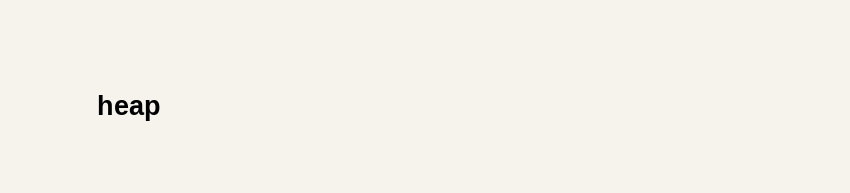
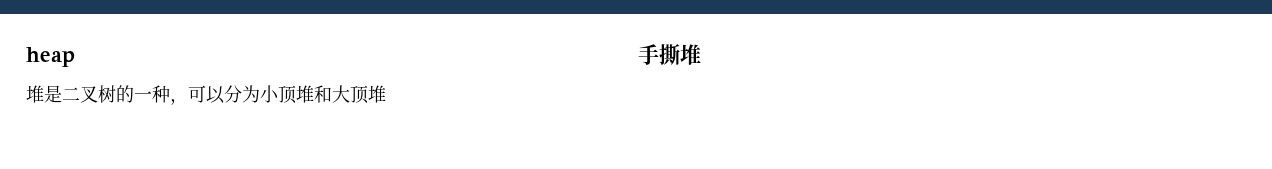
(161, 108) none -> [26,85,386,105] [638,44,701,65] // 堆是二叉树的一种，可以分为小顶堆和大顶堆 // 手撕堆

